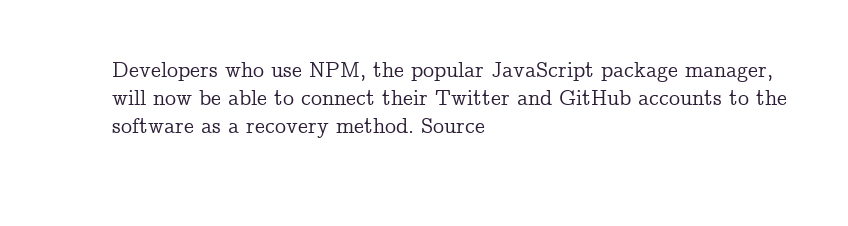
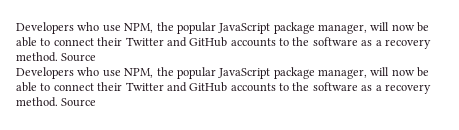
(485, 125) none -> [16,67,430,79] [16,82,431,94] [16,97,97,107] // Developers who use NPM, the popular JavaScript package manager, will now be able to connect their Twitter and GitHub accounts to the software as a recovery method. Source

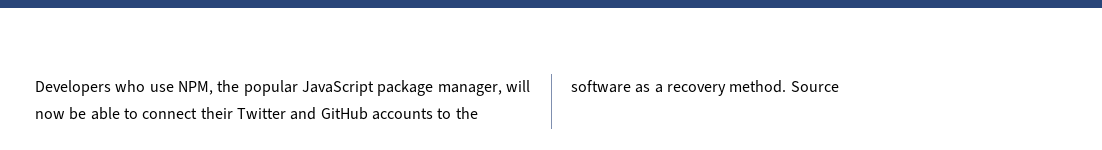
[16,67,430,79] [16,82,431,94] [16,97,97,107] // Developers who use NPM, the popular JavaScript package manager, will now be able to connect their Twitter and GitHub accounts to the software as a recovery method. Source -> (839, 86) none

